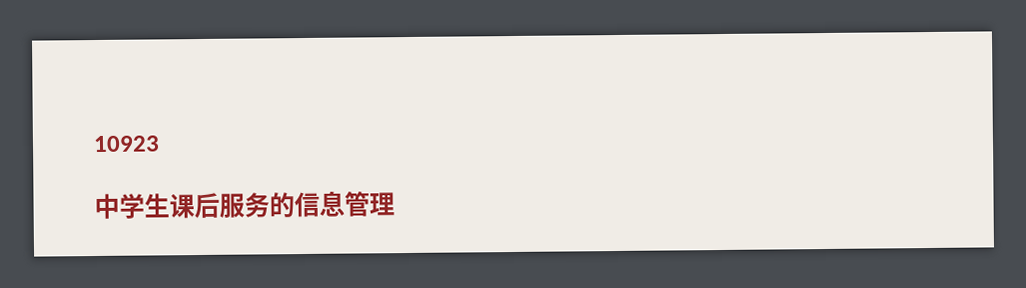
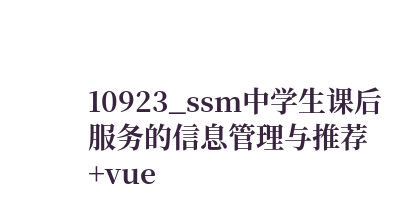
[93,135,160,153] 10923 // -> [88,91,242,114] 10923_ssm
(395, 204) none -> [284,123,368,151] [88,166,156,184] 与推荐+vue

